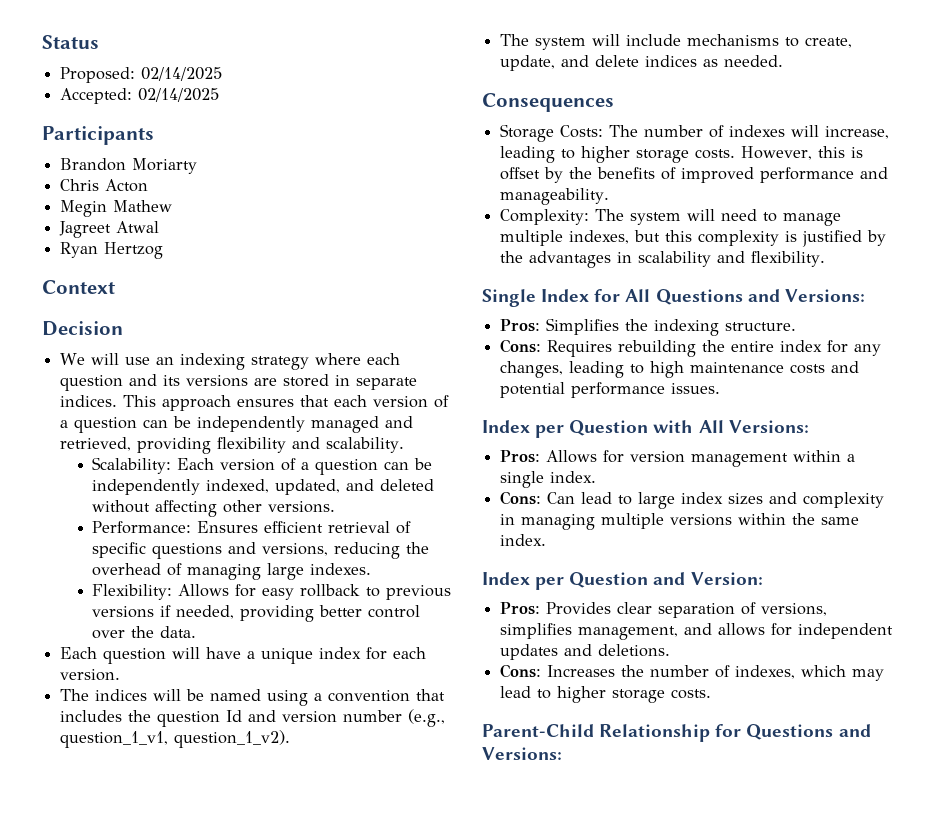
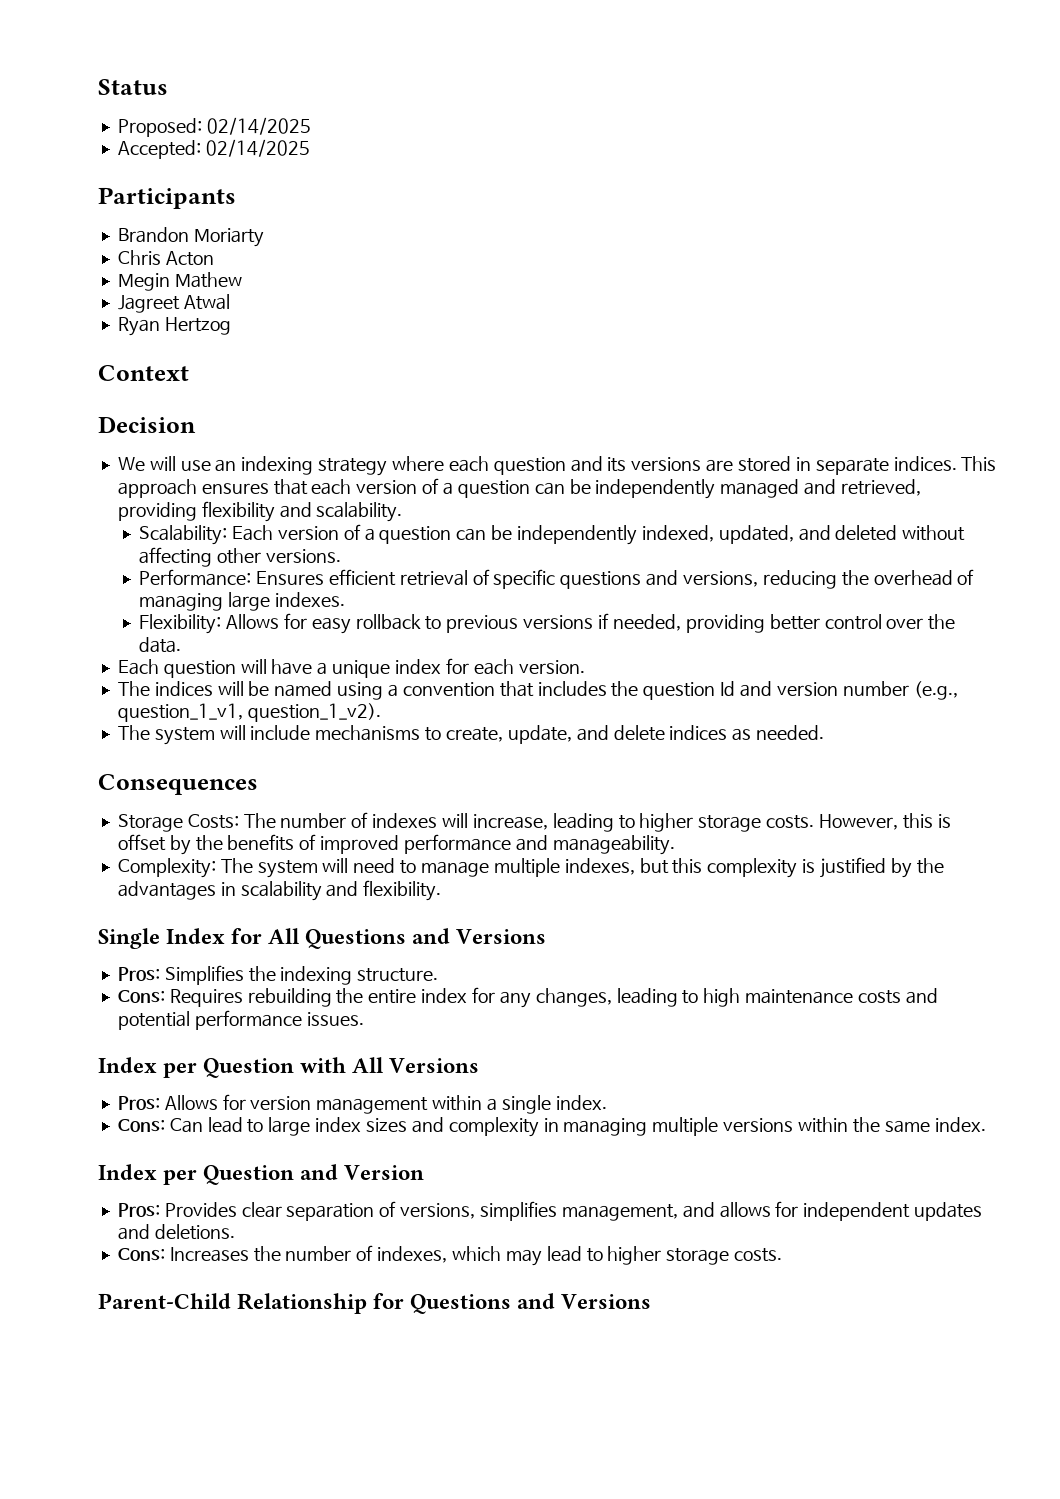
[784,289,865,302] Versions: -> [456,929,547,944] Versions
[728,420,809,433] Versions: -> [389,1058,480,1073] Versions
[690,572,763,585] Version: -> [344,1165,425,1180] Version
[482,747,562,760] Versions: -> [561,1294,652,1309] Versions

